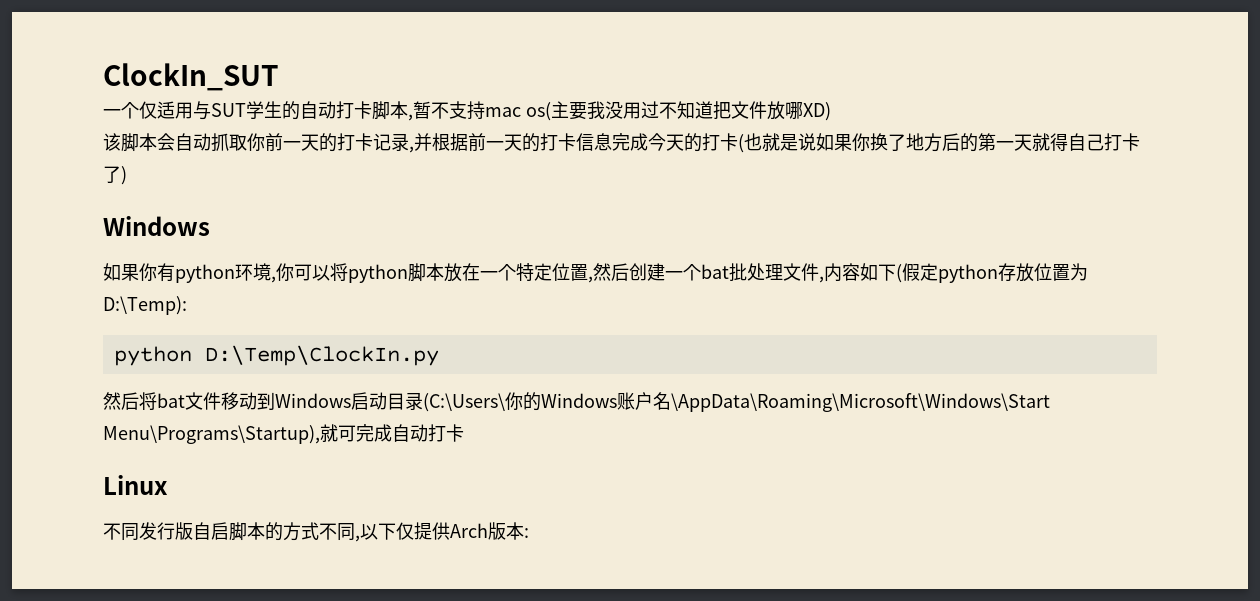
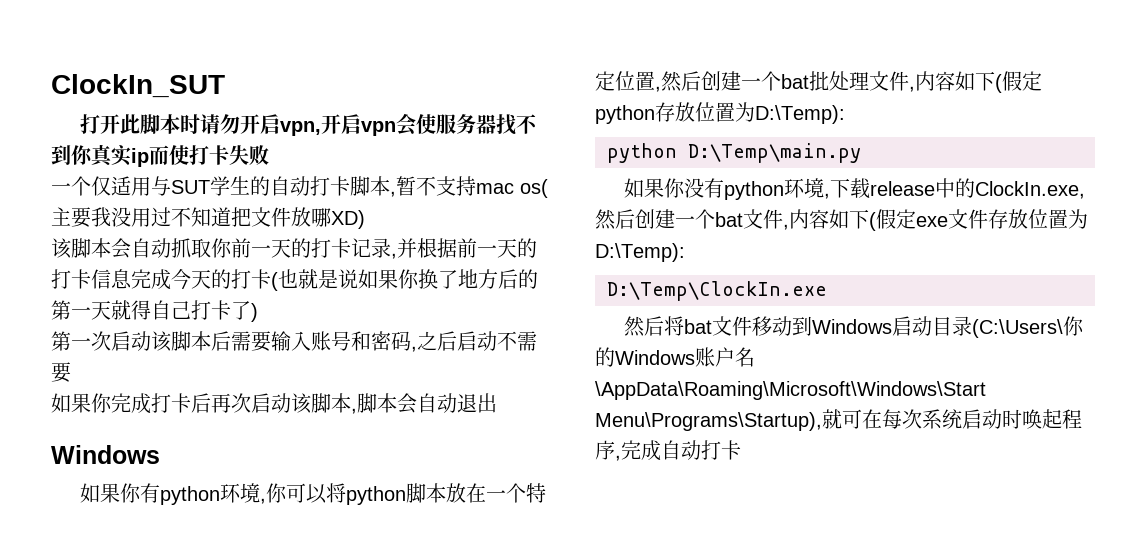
(279, 77) none -> [80,113,538,136] [51,144,269,167] // 打开此脚本时请勿开启vpn,开启vpn会使服务器找不到你真实ip而使打卡失败
(127, 175) none -> [51,331,537,352] [51,362,71,383] [51,393,497,414] // 第一次启动该脚本后需要输入账号和密码,之后启动不需要 // 如果你完成打卡后再次启动该脚本,脚本会自动退出
[204,345,439,366] D:\Temp\ClockIn.py -> [688,143,861,163] [624,178,1086,200] [595,209,1088,231] [595,243,685,262] [607,281,827,301] D:\Temp\main.py // 如果你没有python环境,下载release中的ClockIn.exe,然后创建一个bat文件,内容如下(假定exe文件存放位置为D:\Temp): // D:\Temp\ClockIn.exe
[356,424,464,442] [103,475,168,495] [103,522,529,542] 完成自动打卡 // Linux // 不同发行版自启脚本的方式不同,以下仅提供Arch版本: -> [862,409,1082,429] [595,440,741,461] 在每次系统启动时唤起程序,完成自动打卡

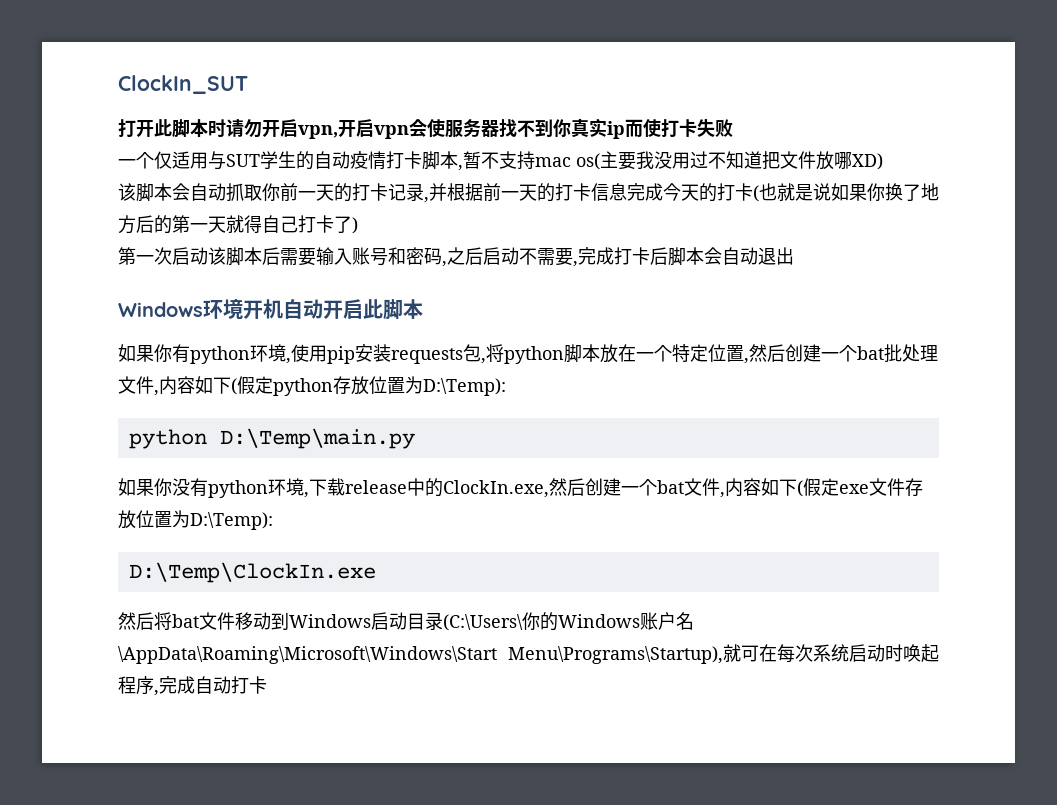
(310, 186) none -> [350,151,386,170] 疫情
[51,393,112,413] // 如果你 -> [573,261,578,267] ,
[211,393,357,414] 再次启动该脚本, -> (668, 256) none
(160, 454) none -> [203,299,423,320] 环境开机自动开启此脚本
[266,483,328,504] 你可以 -> [291,344,486,364] 使用pip安装requests包,

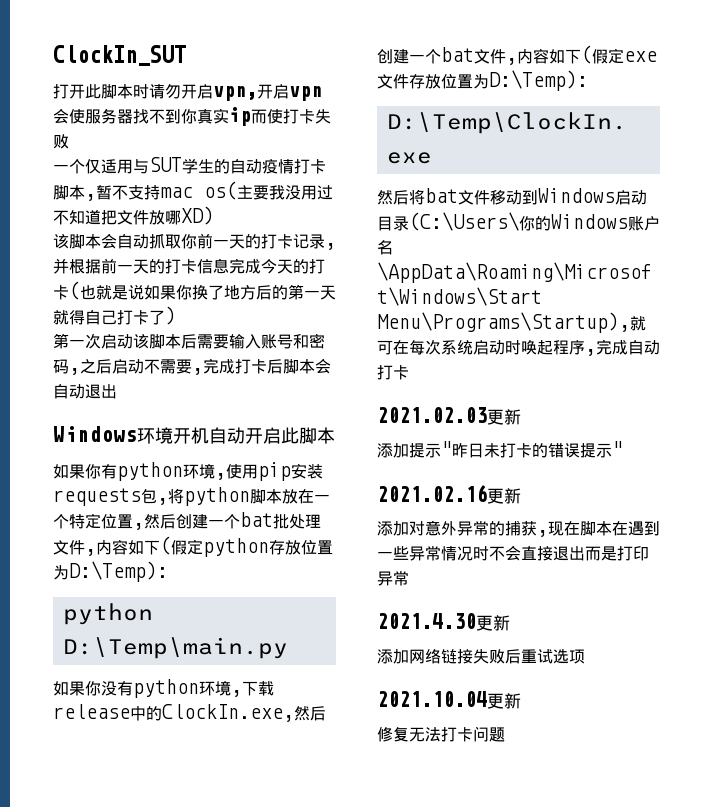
(267, 685) none -> [377,407,521,425] [377,441,623,458] [377,485,521,504] [377,520,660,537] [377,545,649,561] [377,571,409,586] [377,613,510,631] [377,649,585,664] [377,691,521,709] [377,726,505,742] // 2021.02.03更新 // 添加提示"昨日未打卡的错误提示" // 2021.02.16更新 // 添加对意外异常的捕获,现在脚本在遇到一些异常情况时不会直接退出而是打印异常 // 2021.4.30更新 // 添加网络链接失败后重试选项 // 2021.10.04更新 // 修复无法打卡问题

